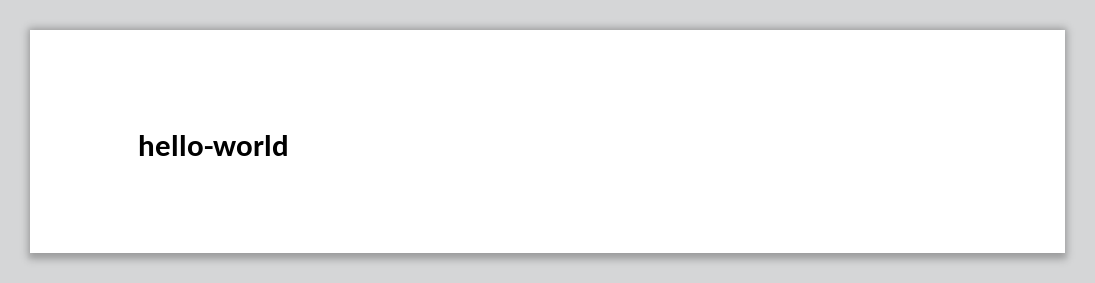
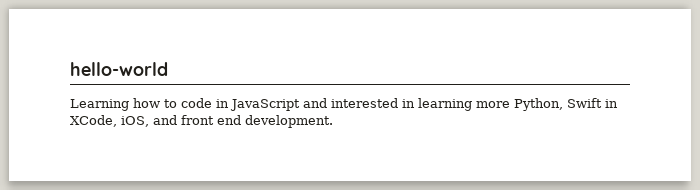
(289, 145) none -> [70,98,618,111] [70,115,333,128] // Learning how to code in JavaScript and interested in learning more Python, Swift in XCode, iOS, and front end development.

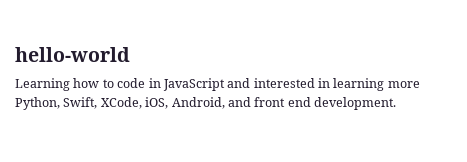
[567,98,618,108] Swift in -> [63,97,98,109] Swift,
(149, 121) none -> [171,97,225,109] Android,

